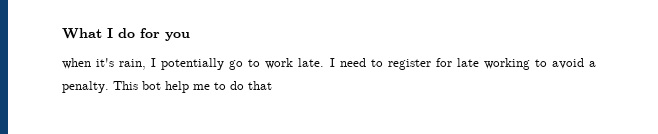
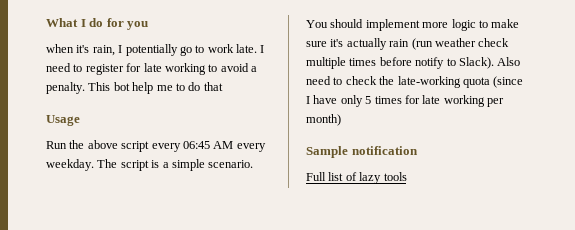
(272, 85) none -> [46,115,80,126] [46,140,266,152] [46,159,254,171] [306,19,520,31] [306,38,510,50] [306,57,521,69] [306,76,524,88] [306,95,504,107] [306,114,341,126] [306,146,418,158] [306,172,407,184] // Usage // Run the above script every 06:45 AM every weekday. The script is a simple scenario. You should implement more logic to make sure it's actually rain (run weather check multiple times before notify to Slack). Also need to check the late-working quota (since I have only 5 times for late working per month) // Sample notification // Full list of lazy tools

